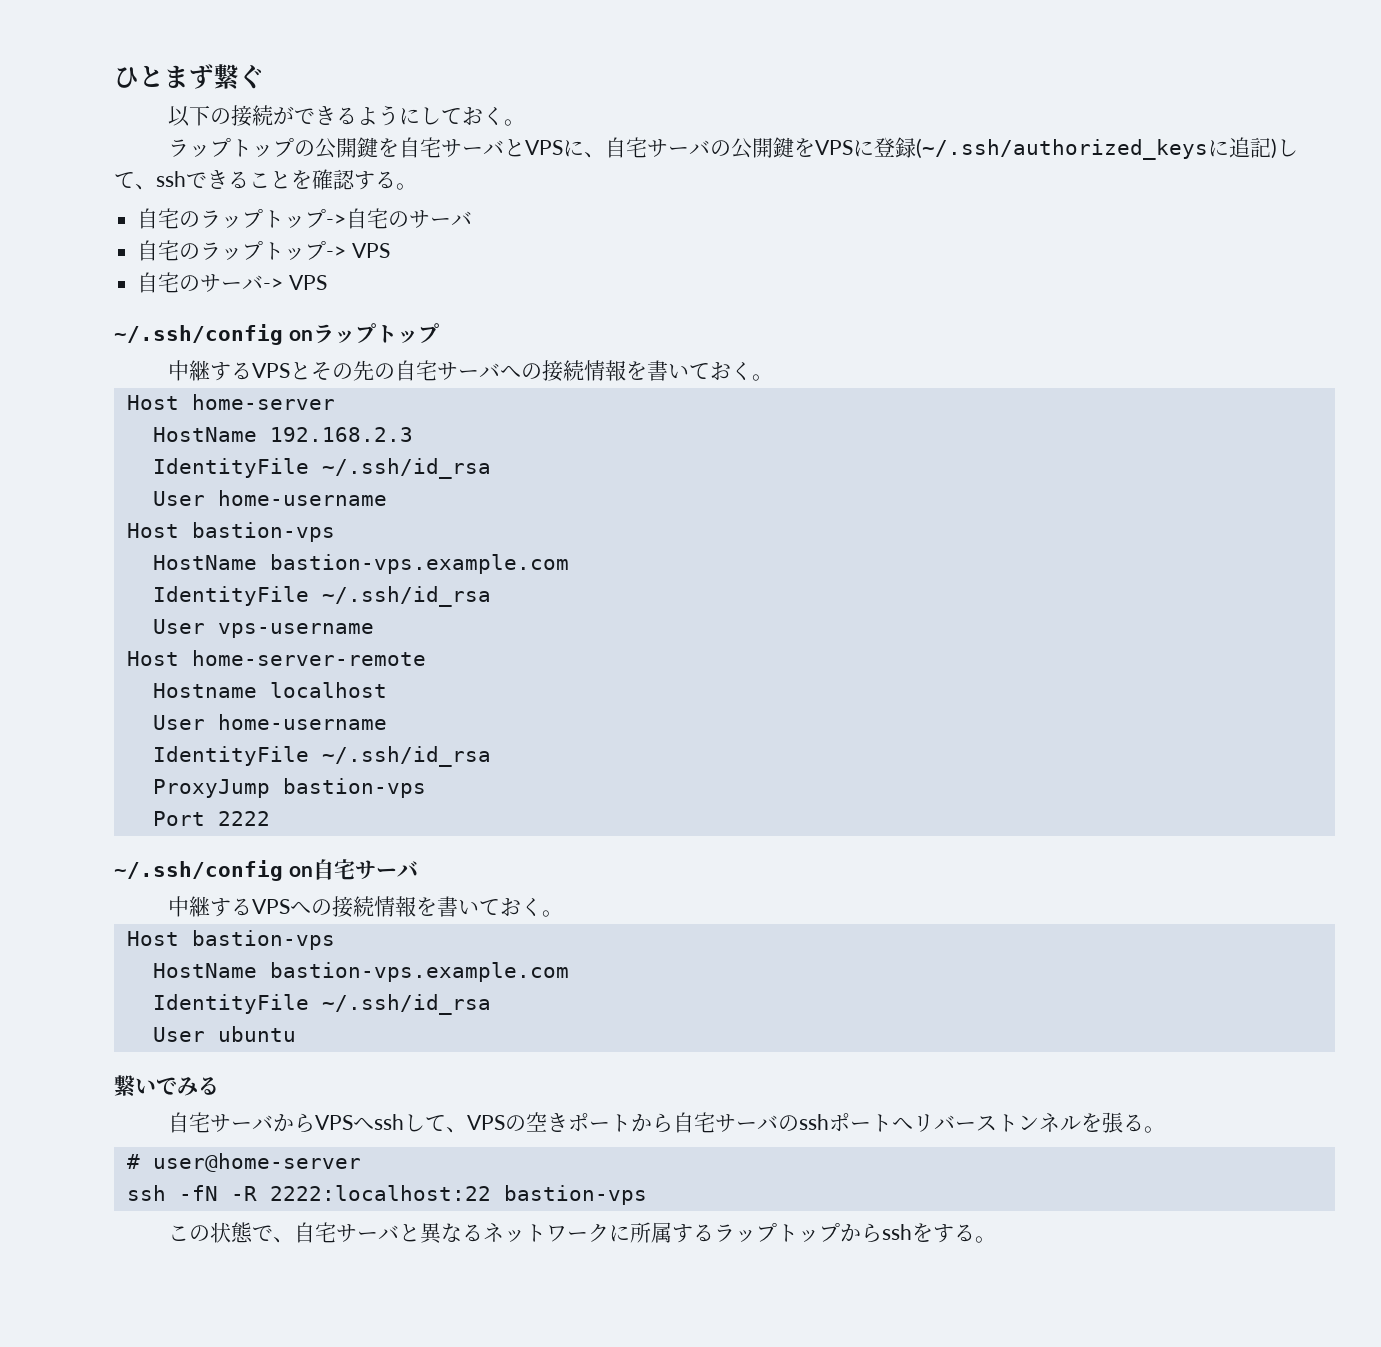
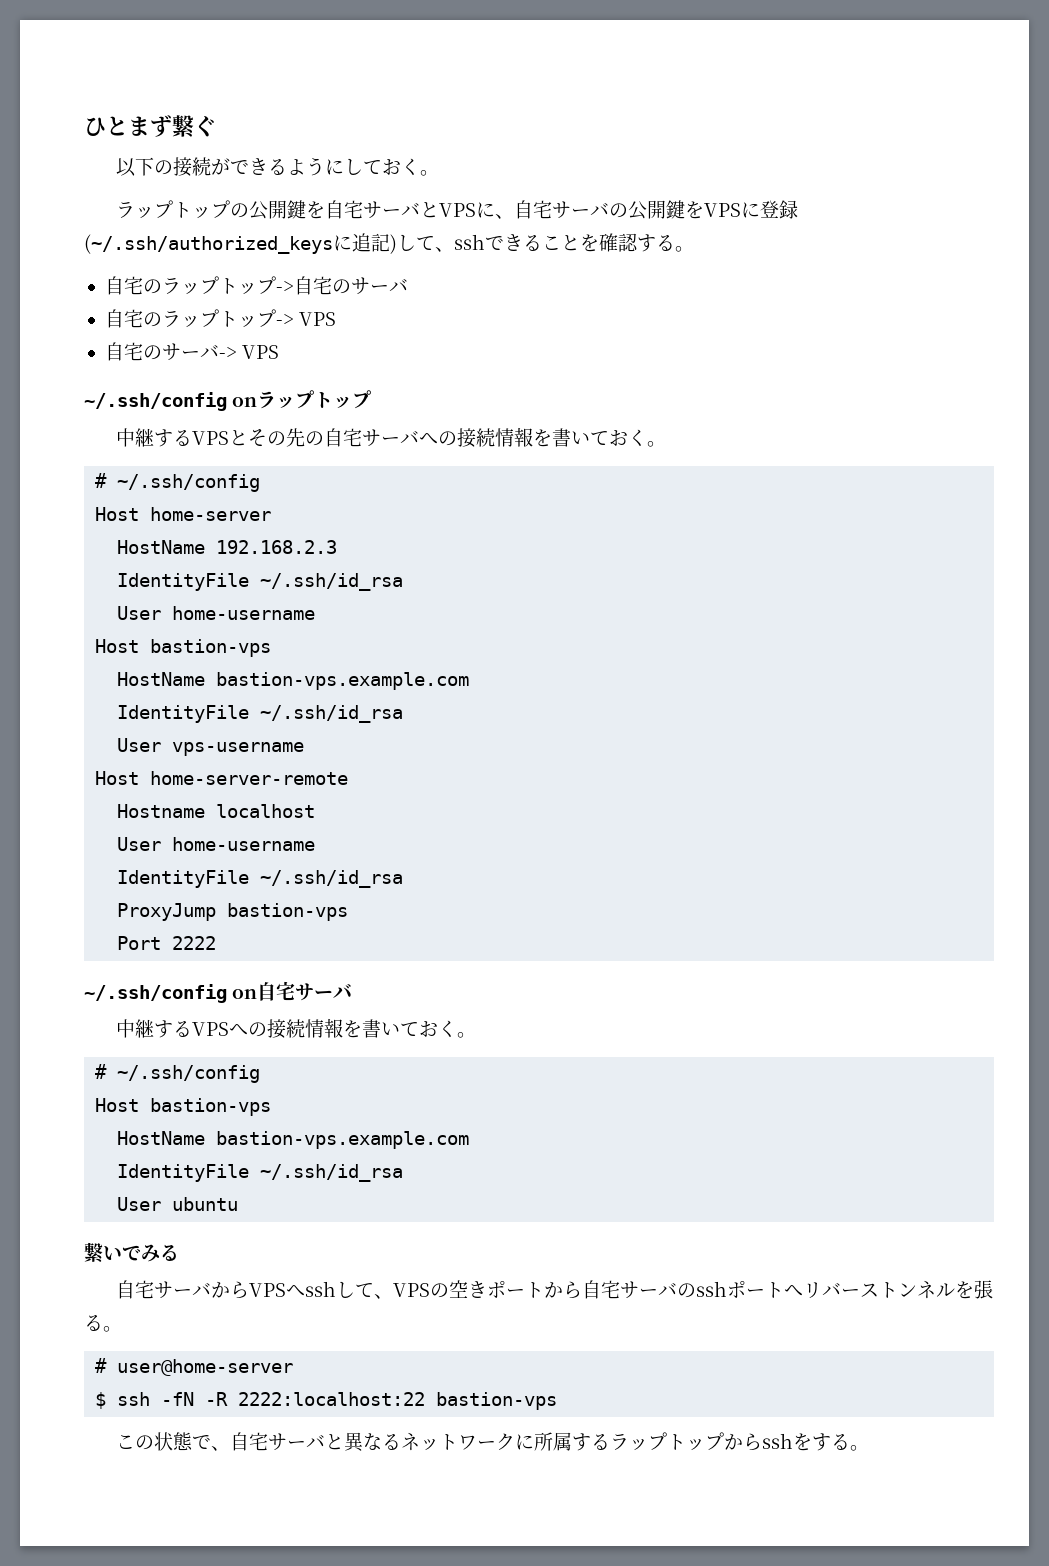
(774, 377) none -> [95,473,261,492] // # ~/.ssh/config
(564, 913) none -> [95,1064,261,1083] // # ~/.ssh/config
(361, 1162) none -> [95,1392,107,1409] $

